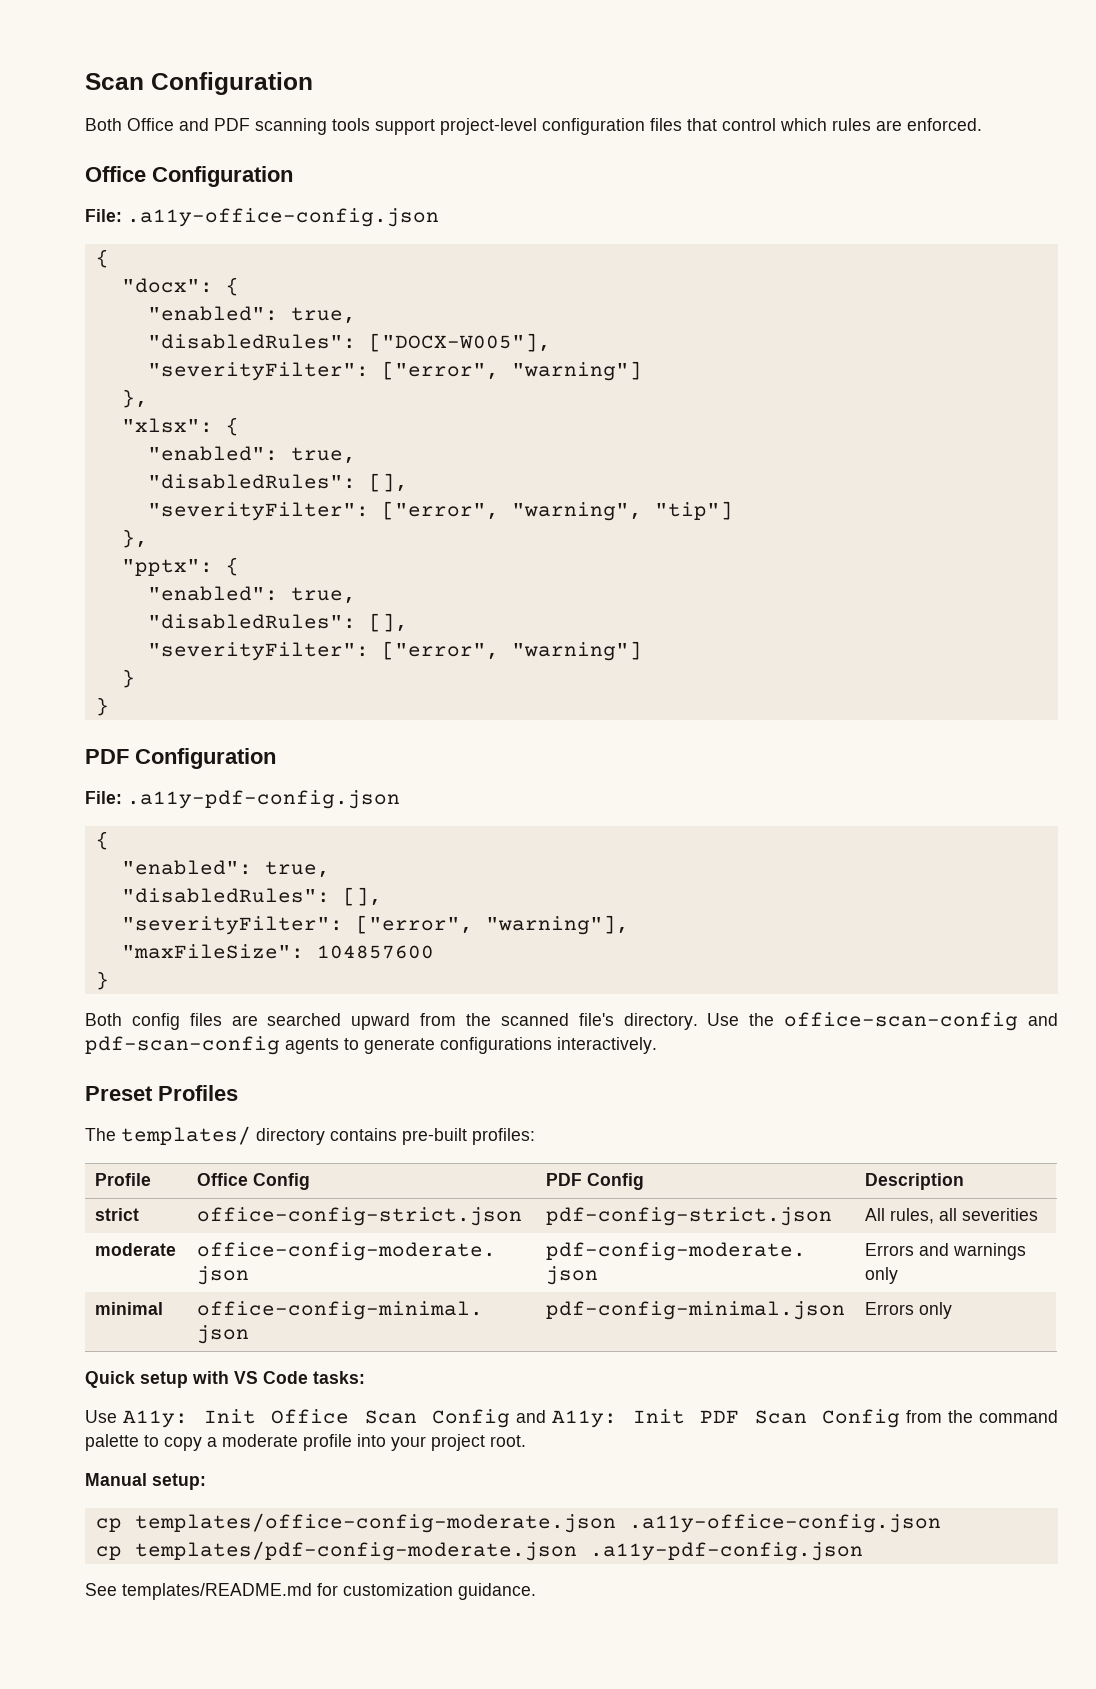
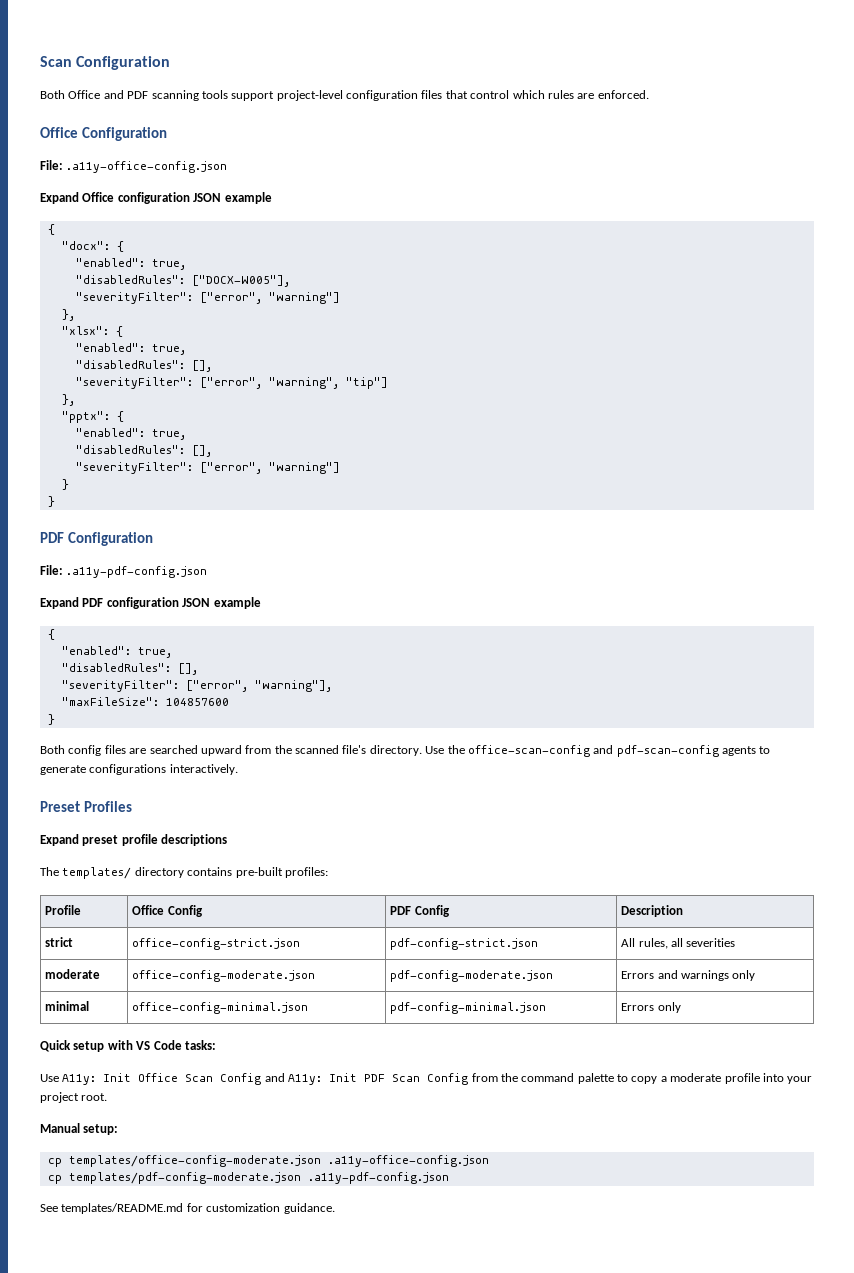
(439, 217) none -> [40,192,272,204] // Expand Office configuration JSON example
(400, 799) none -> [40,597,261,609] // Expand PDF configuration JSON example
(238, 1093) none -> [40,834,228,846] // Expand preset profile descriptions

